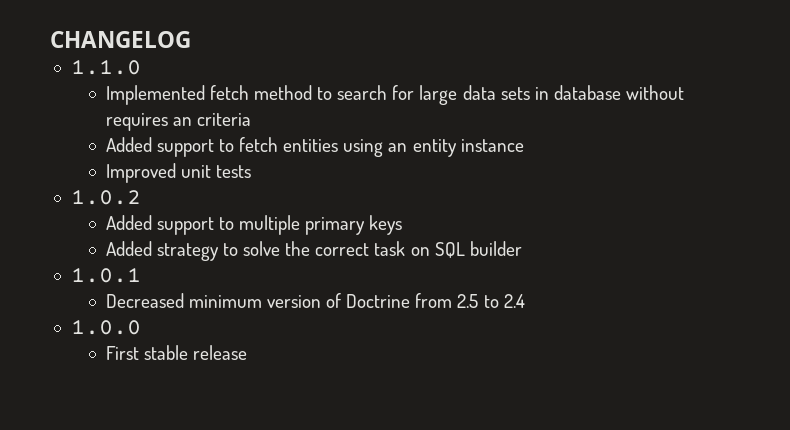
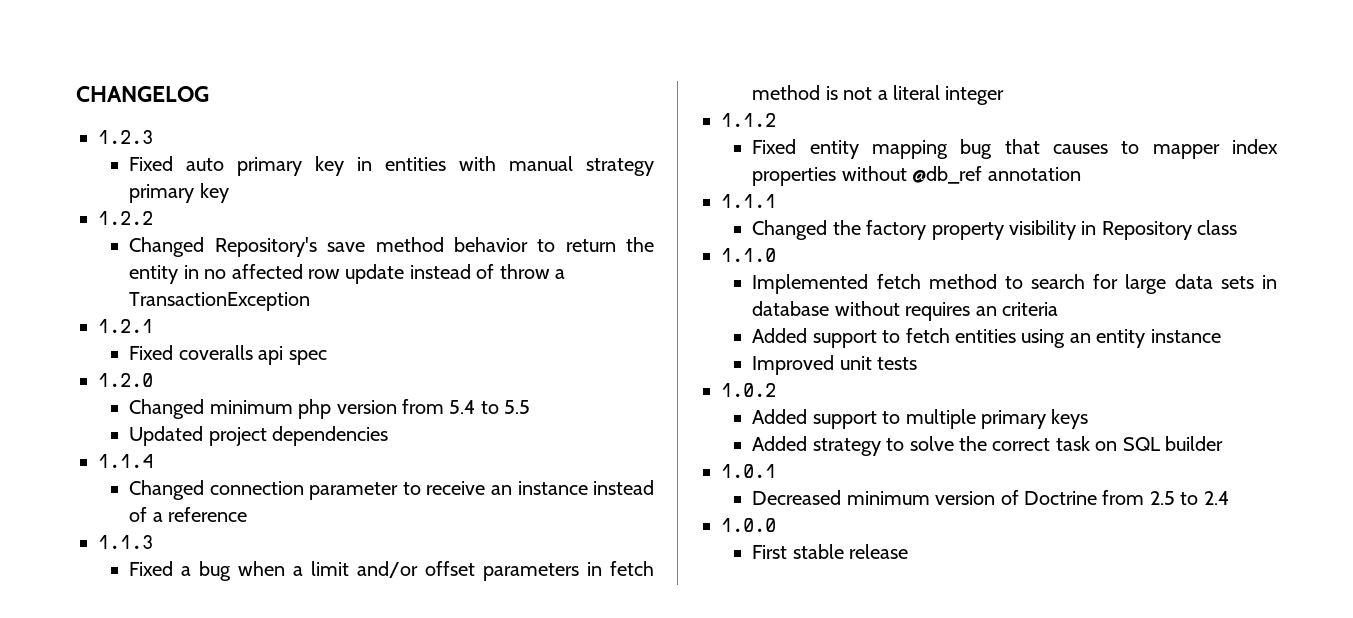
(191, 39) none -> [98,130,153,144] [129,156,654,176] [129,183,229,203] [98,211,153,225] [129,237,654,257] [129,264,566,284] [129,292,311,311] [98,319,153,333] [129,345,327,365] [98,373,153,387] [129,399,531,419] [129,426,389,446] [98,454,153,468] [129,480,654,500] [129,507,248,522] [98,535,153,549] [129,561,654,581] [752,85,1005,105] [721,113,776,127] [752,139,1278,159] [752,166,1081,186] [721,194,776,208] [752,220,1238,240] // 1.2.3 // Fixed auto primary key in entities with manual strategy primary key // 1.2.2 // Changed Repository's save method behavior to return the entity in no affected row update instead of throw a TransactionException // 1.2.1 // Fixed coveralls api spec // 1.2.0 // Changed minimum php version from 5.4 to 5.5 // Updated project dependencies // 1.1.4 // Changed connection parameter to receive an instance instead of a reference // 1.1.3 // Fixed a bug when a limit and/or offset parameters in fetch method is not a literal integer // 1.1.2 // Fixed entity mapping bug that causes to mapper index properties without @db_ref annotation // 1.1.1 // Changed the factory property visibility in Repository class

